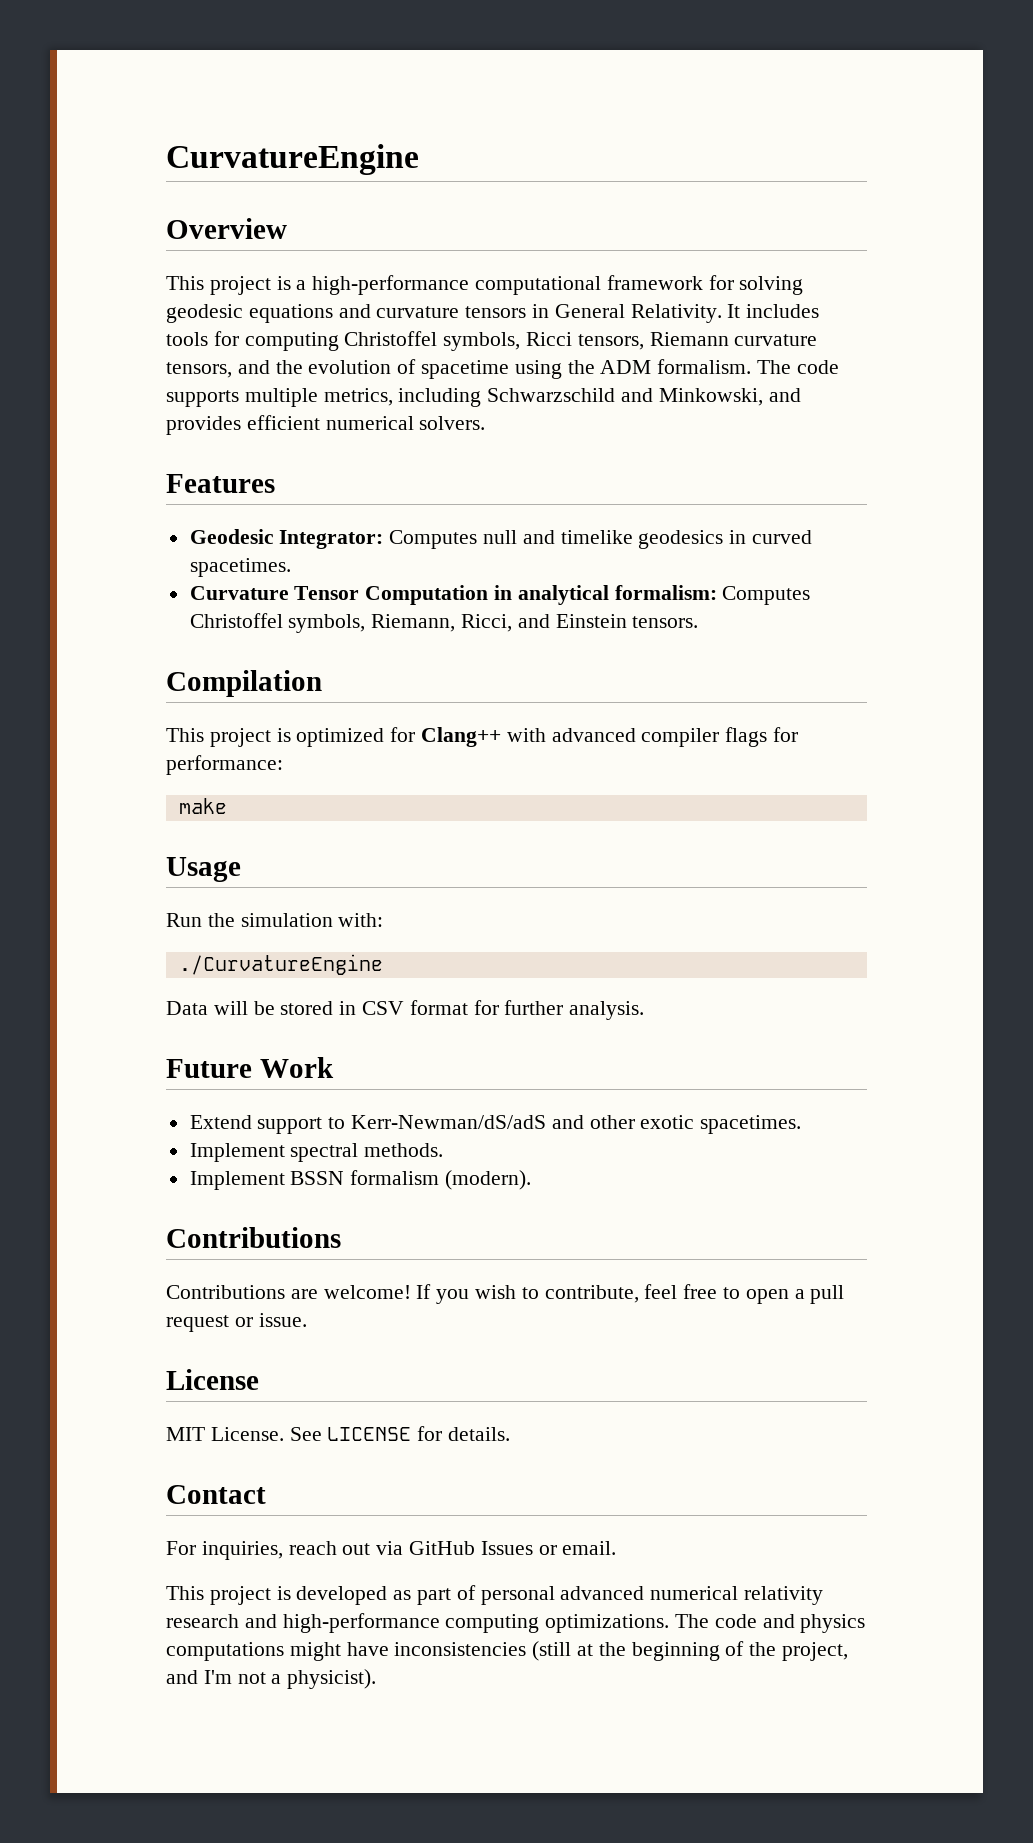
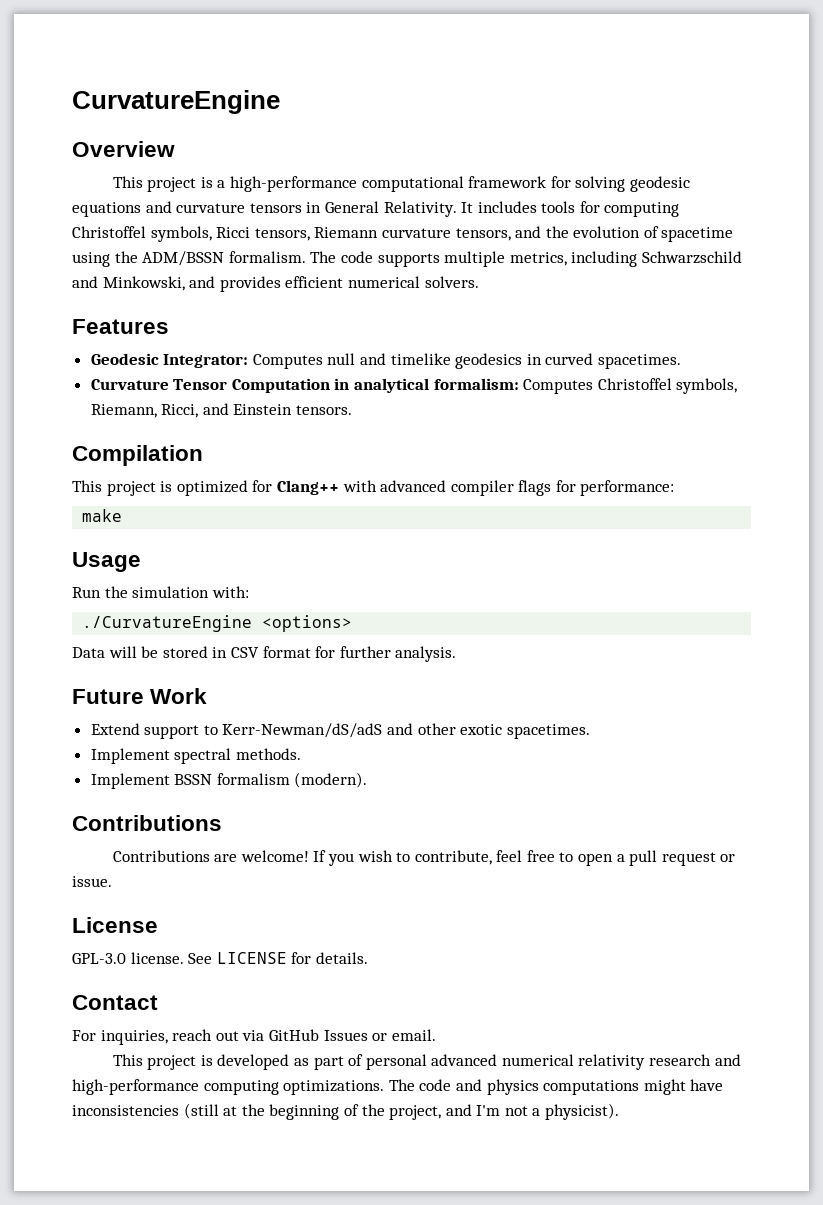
[600,360,652,374] ADM -> [142,251,225,266] ADM/BSSN
(383, 964) none -> [262,615,353,632] <options>
[166,1427,284,1441] MIT License. -> [72,952,184,964] GPL-3.0 license.

